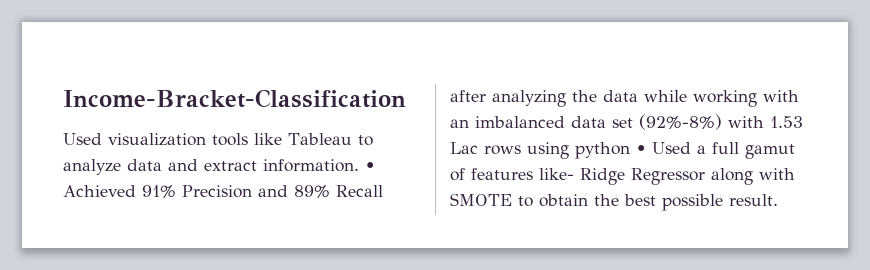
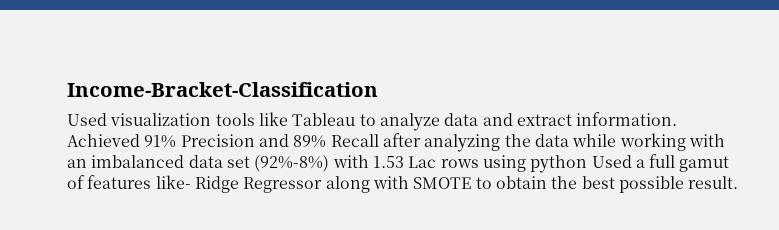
[365,162,375,171] • -> (678, 119) none
[636,145,646,154] • -> (588, 164) none

